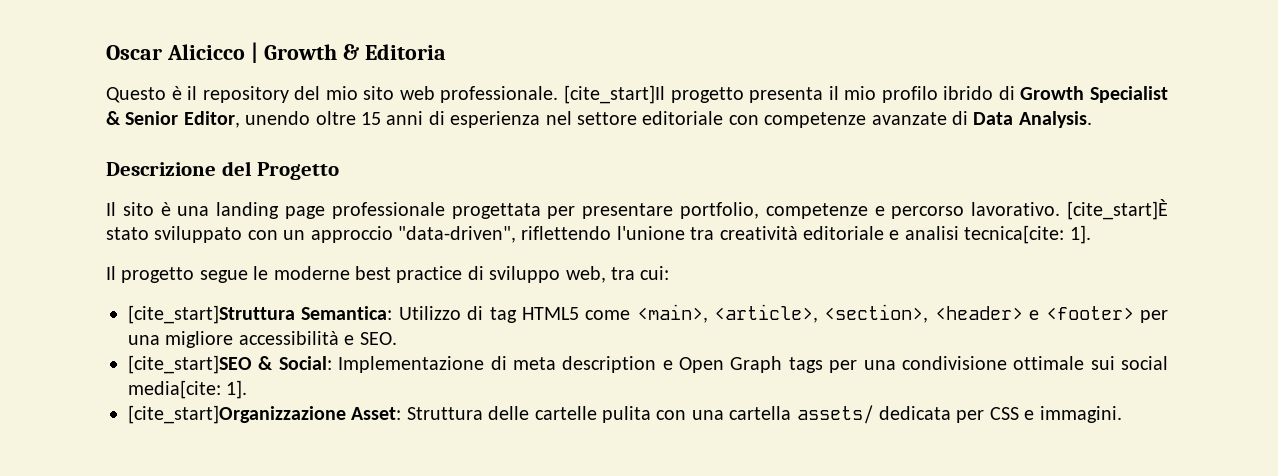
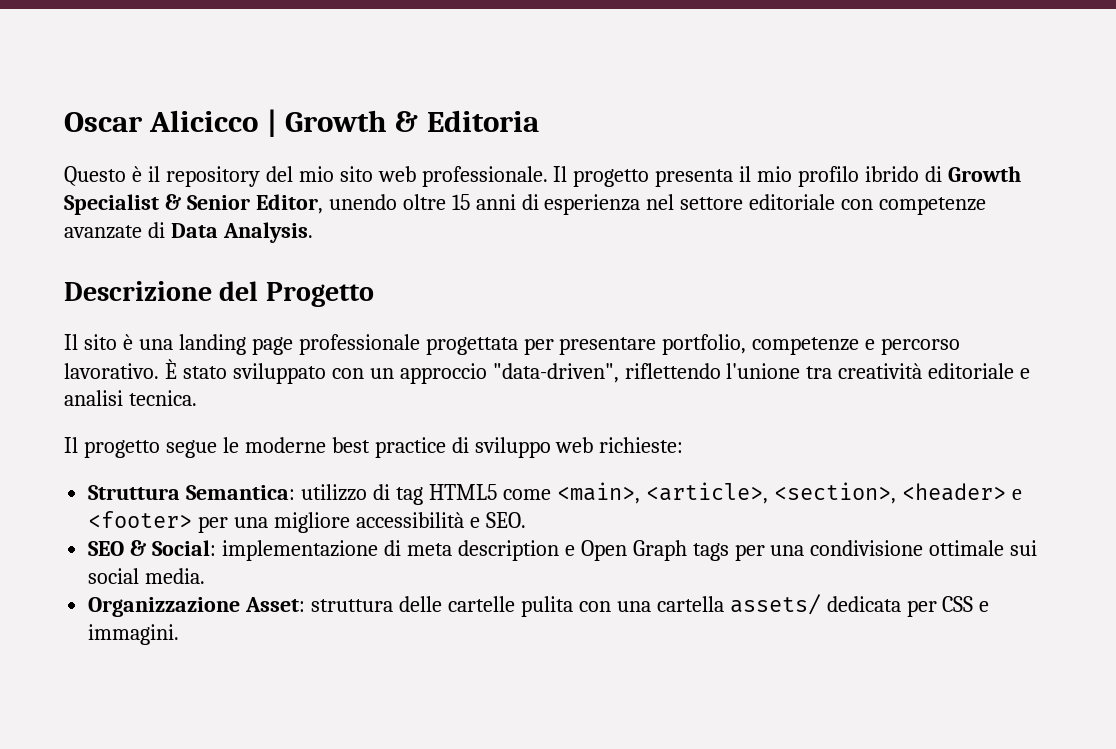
[564,85,665,104] [cite_start]Il -> [553,166,568,182] Il
[1066,199,1168,220] [cite_start]È -> [164,359,177,379] È
[964,225,1091,244] tecnica[cite: 1]. -> [128,390,197,406] tecnica.
[565,266,670,283] [128,305,461,324] web, tra cui: // [cite_start]Struttura Semantica: Utilizzo -> [555,437,684,453] [88,484,368,501] web richieste: // Struttura Semantica: utilizzo
[128,355,252,374] [cite_start]SEO -> [88,541,125,556] SEO
[338,356,485,373] Implementazione -> [222,540,379,561] implementazione
[128,380,248,399] [128,405,483,424] media[cite: 1]. // [cite_start]Organizzazione Asset: Struttura -> [145,568,206,584] [88,597,394,617] media. // Organizzazione Asset: struttura

